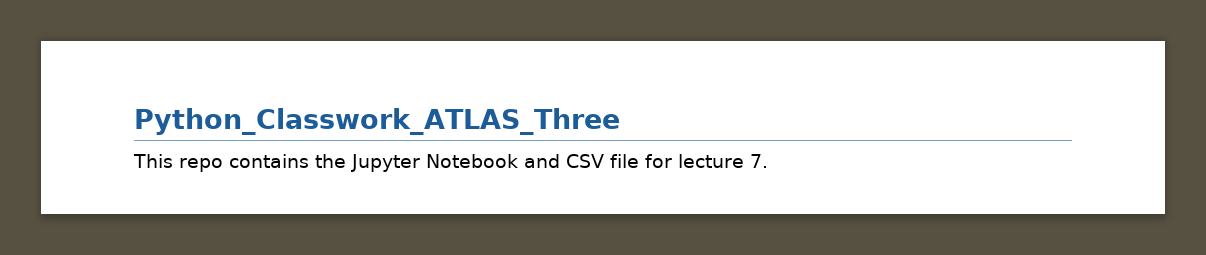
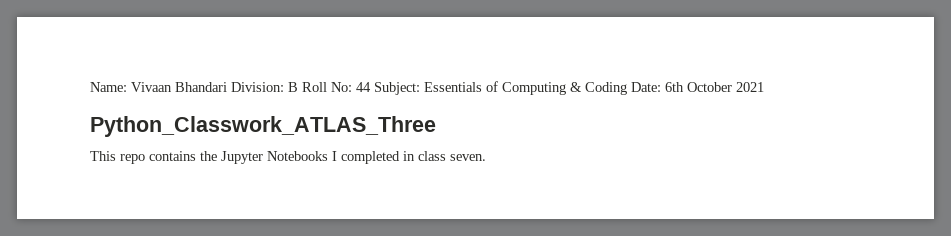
(134, 121) none -> [90,81,764,95] Name: Vivaan Bhandari Division: B Roll No: 44 Subject: Essentials of Computing & Coding Date: 6th October 2021 //
[426,154,768,168] Notebook and CSV file for lecture 7. -> [267,151,486,164] Notebooks I completed in class seven.

